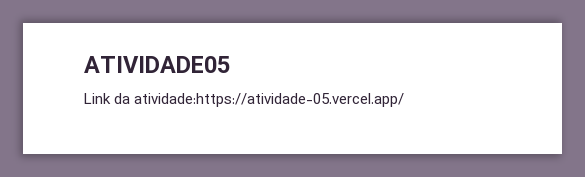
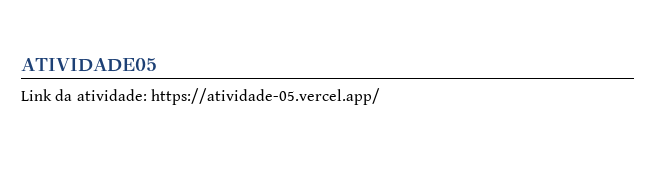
[134,93,405,107] atividade:https://atividade-05.vercel.app/ -> [76,88,380,105] atividade: https://atividade-05.vercel.app/

